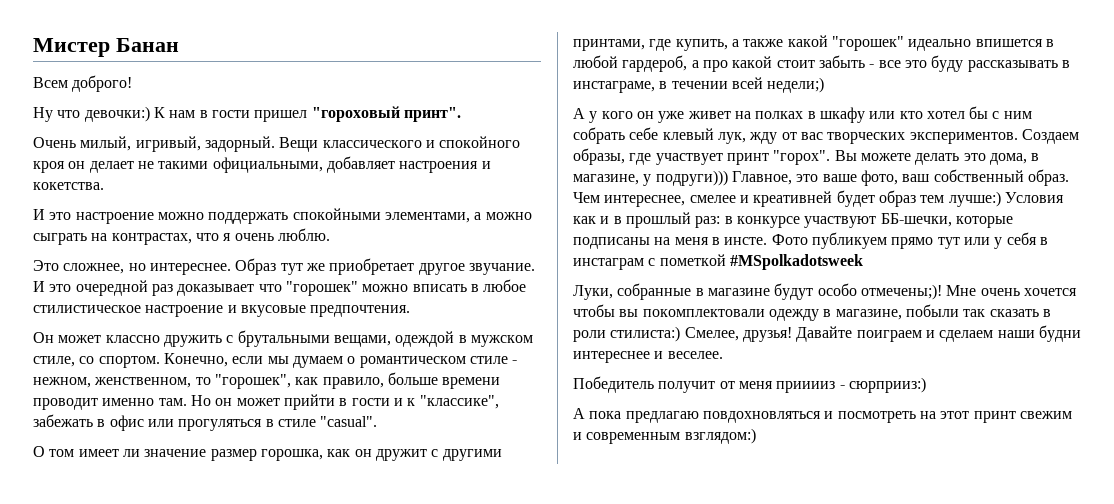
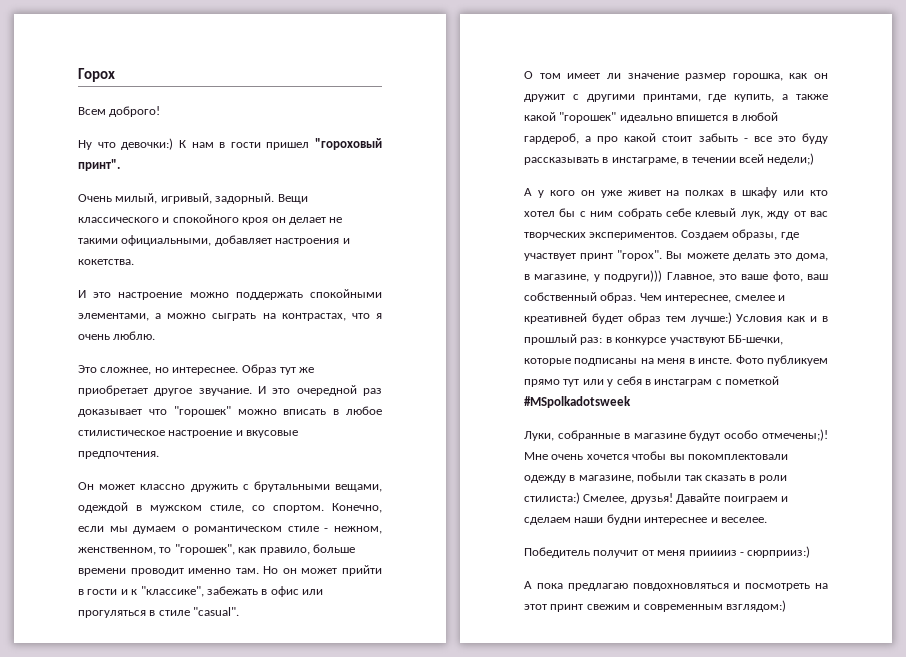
[33,38,179,57] Мистер Банан -> [78,68,115,82] Горох

